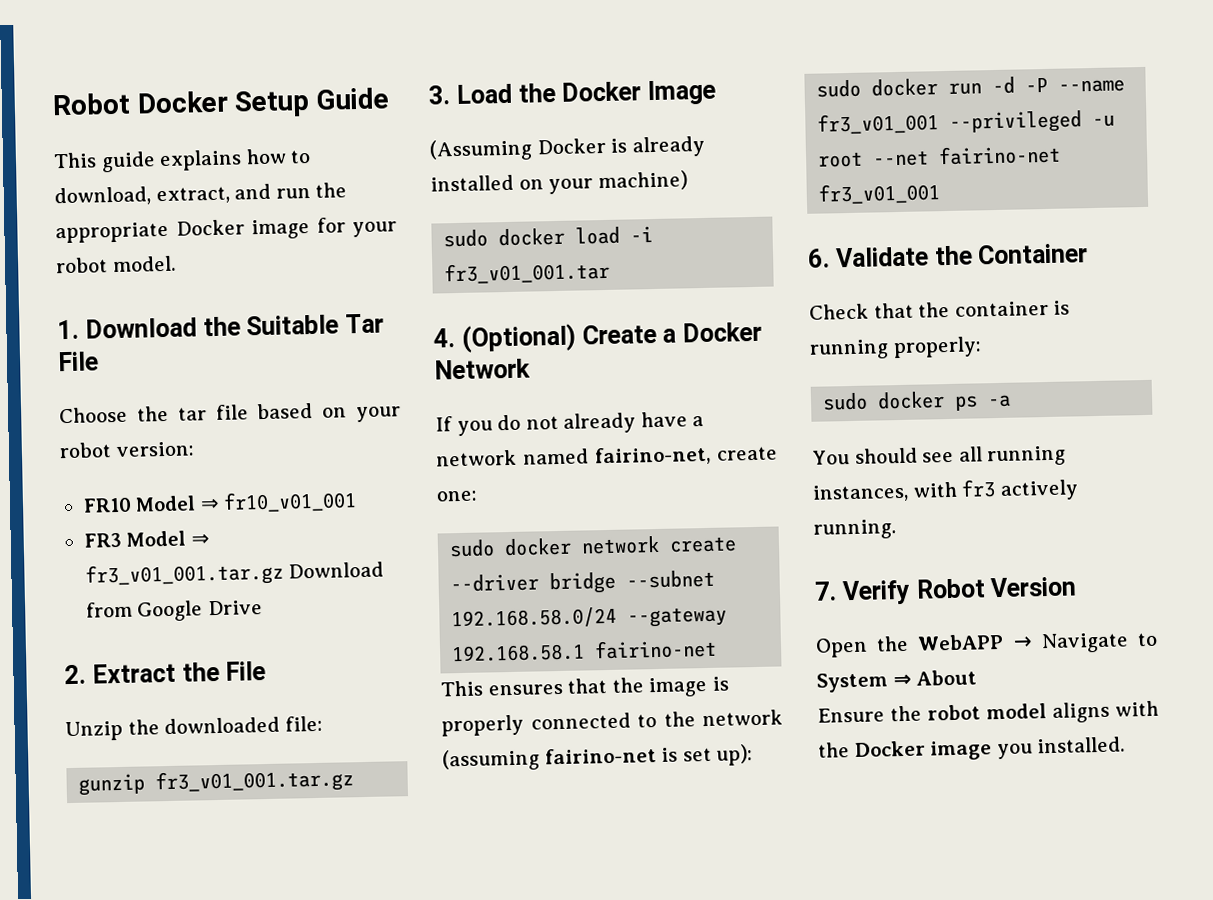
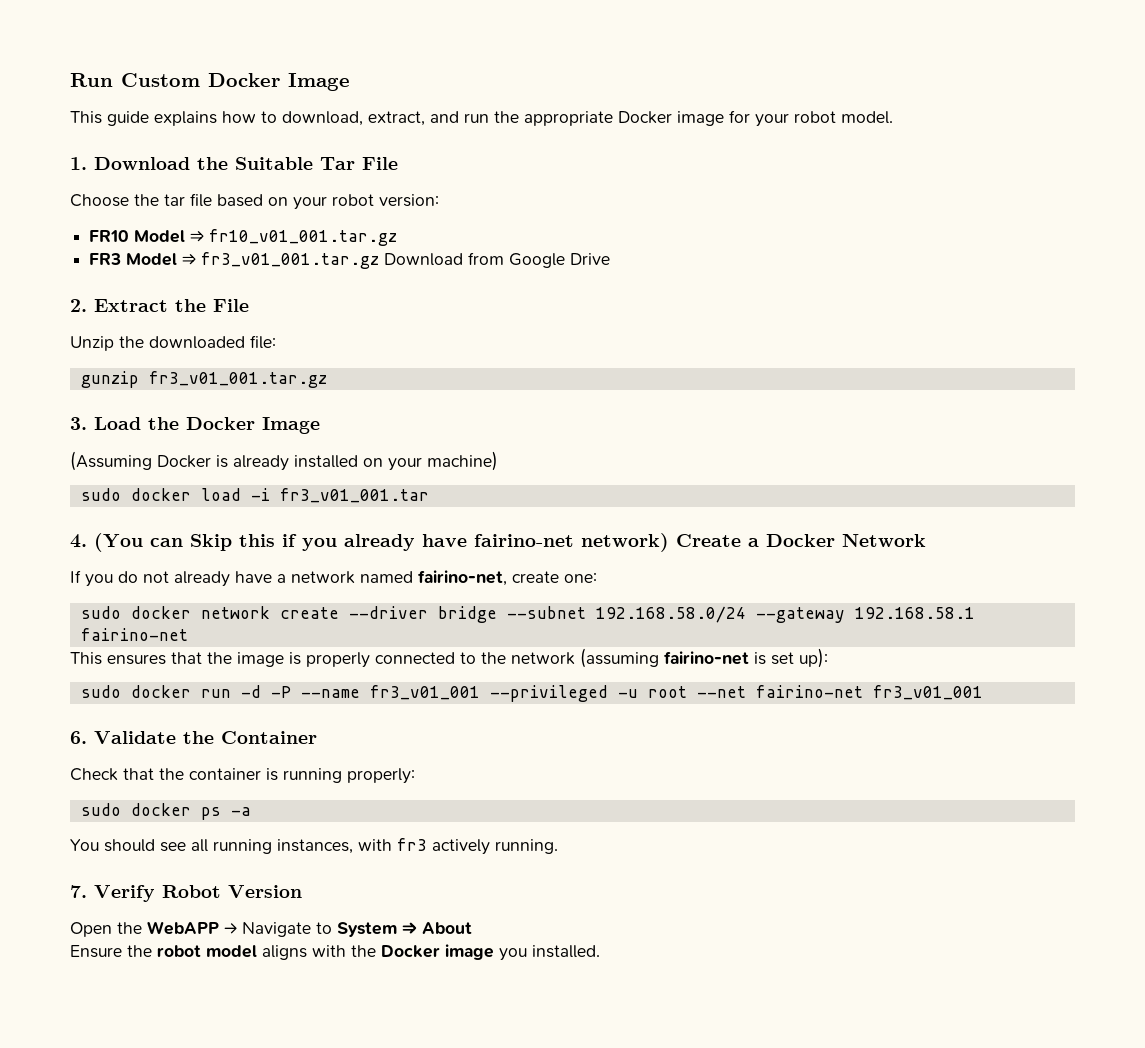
[52,87,389,118] Robot Docker Setup Guide -> [70,73,350,91] Run Custom Docker Image
[223,490,358,513] fr10_v01_001 -> [209,229,398,246] fr10_v01_001.tar.gz
[460,323,576,353] (Optional) -> [94,533,669,552] (You can Skip this if you already have fairino-net network)

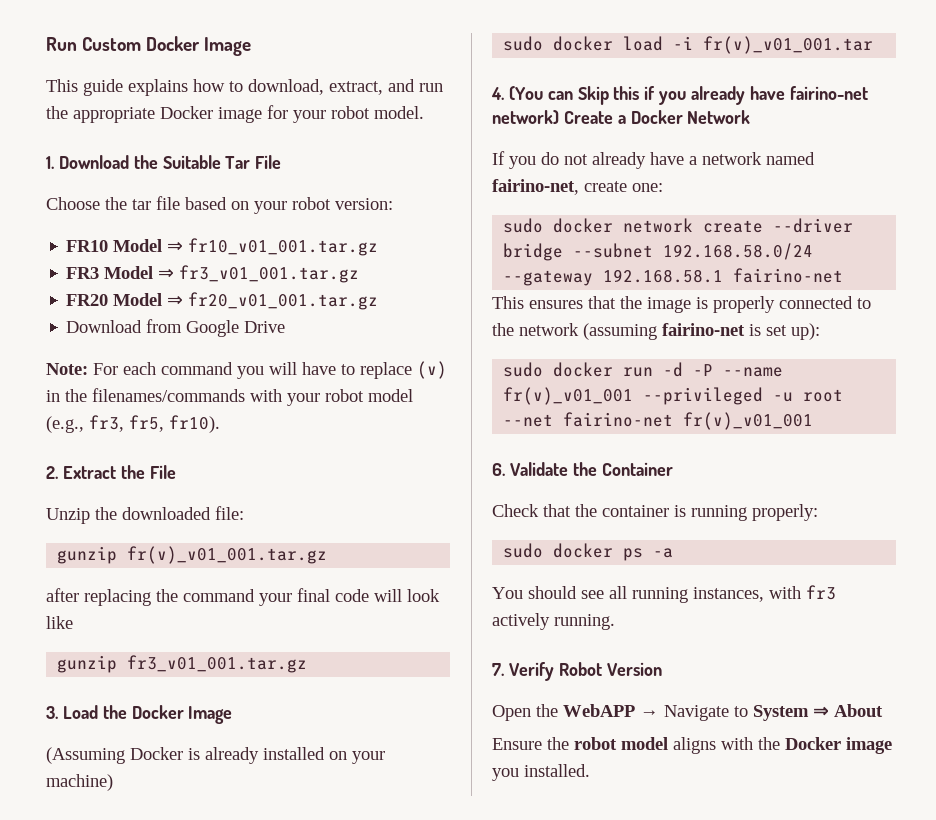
(380, 260) none -> [66,292,379,310] // FR20 Model ⇒ fr20_v01_001.tar.gz //
(611, 259) none -> [46,361,447,379] [46,388,413,406] [46,415,220,433] // Note: For each command you will have to replace (v) in the filenames/commands with your robot model (e.g., fr3, fr5, fr10).
(276, 342) none -> [57,546,328,564] [46,588,440,606] [46,616,73,629] // gunzip fr(v)_v01_001.tar.gz // after replacing the command your final code will look like
[279,488,429,503] fr3_v01_001.tar -> [703,36,874,54] fr(v)_v01_001.tar
[369,685,480,700] fr3_v01_001 -> [503,387,634,405] fr(v)_v01_001
[872,685,983,700] fr3_v01_001 -> [683,412,814,430] fr(v)_v01_001

